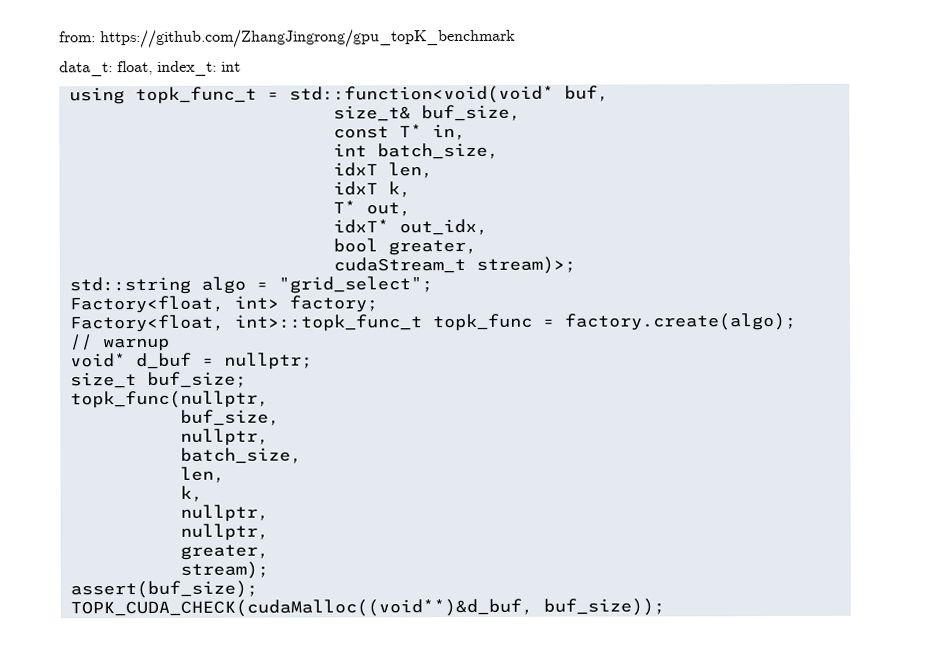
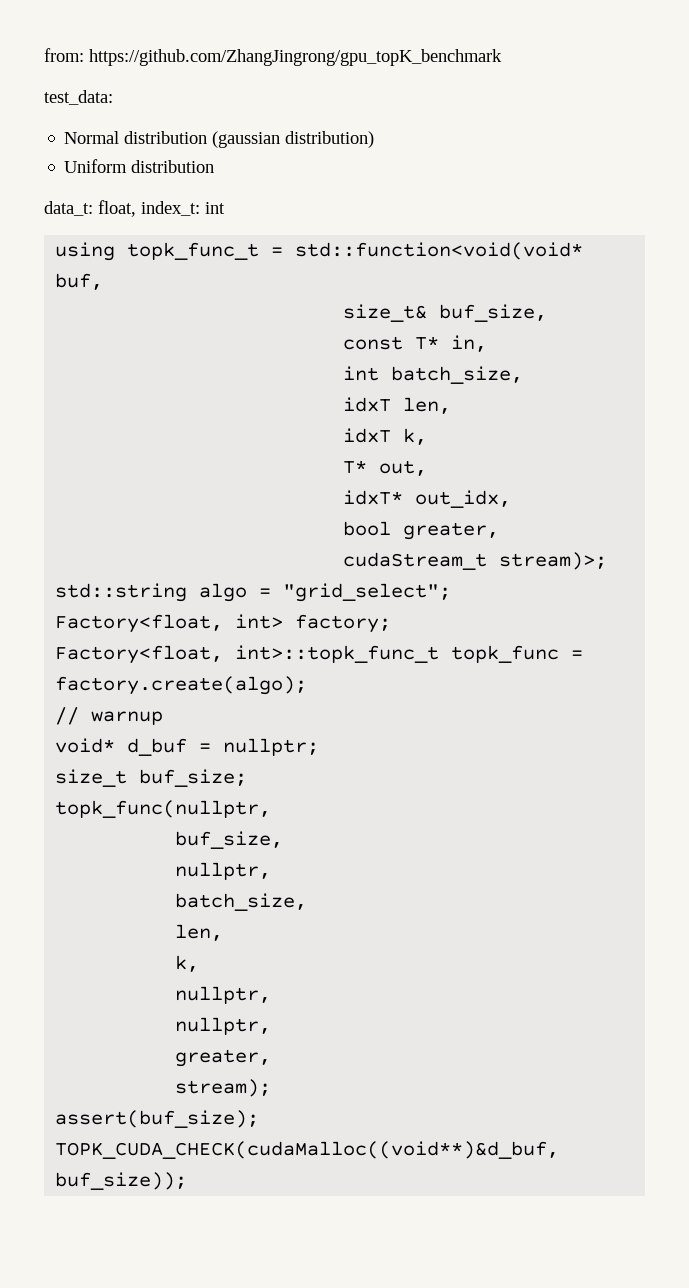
(516, 38) none -> [44,90,113,105] [64,131,375,148] [64,159,215,173] // test_data: // Normal distribution (gaussian distribution) // Uniform distribution

